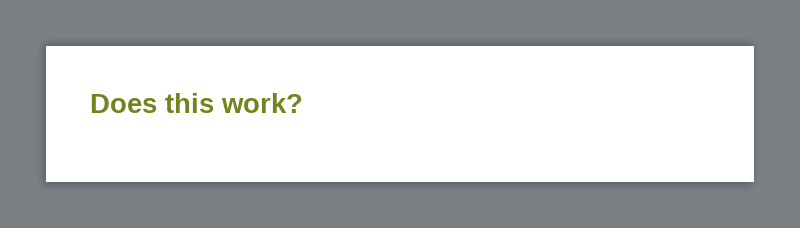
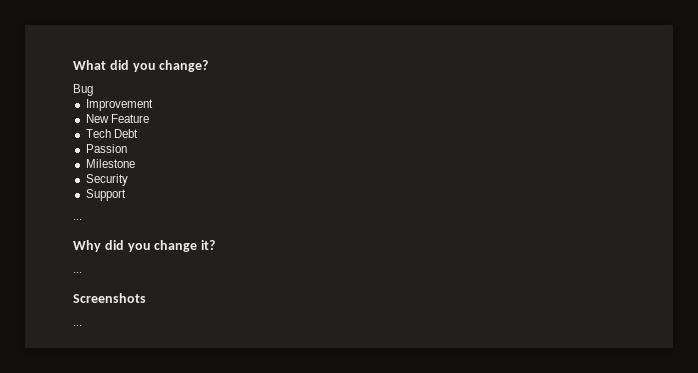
[90,93,303,113] Does this work? -> [73,60,209,72] [73,84,93,96] [85,99,153,111] [85,114,149,123] [85,129,138,138] [85,144,127,153] [85,159,135,168] [85,174,128,186] [85,189,126,201] [73,219,82,220] [73,240,216,252] [73,272,82,273] [73,293,146,303] [73,325,82,326] What did you change? // Bug // Improvement // New Feature // Tech Debt // Passion // Milestone // Security // Support // ... // Why did you change it? // ... // Screenshots // ...

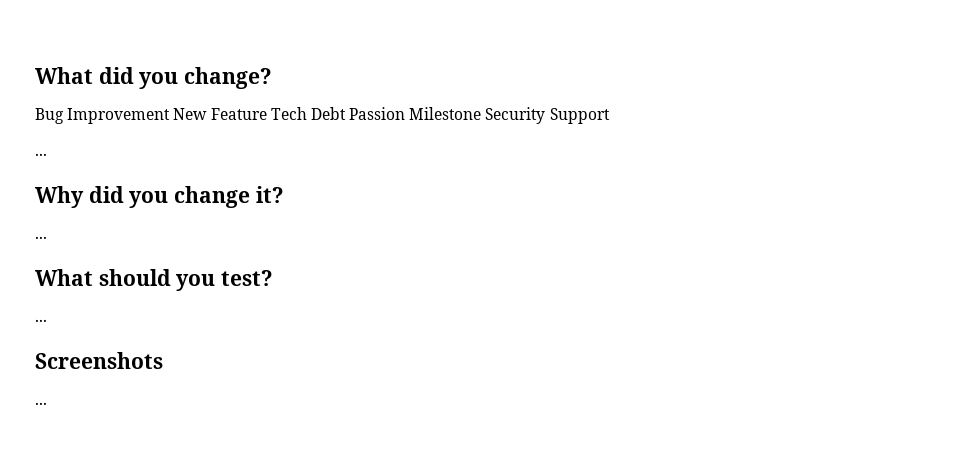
(93, 90) // -> (64, 116) none
(153, 105) // -> (171, 116) none
(149, 118) // -> (267, 114) none
(138, 133) // -> (346, 113) none
(127, 148) // -> (406, 113) none
(135, 163) // -> (482, 113) none
(128, 180) // -> (546, 115) none
(82, 272) none -> [35,269,274,291] [35,319,47,322] // What should you test? // ...

